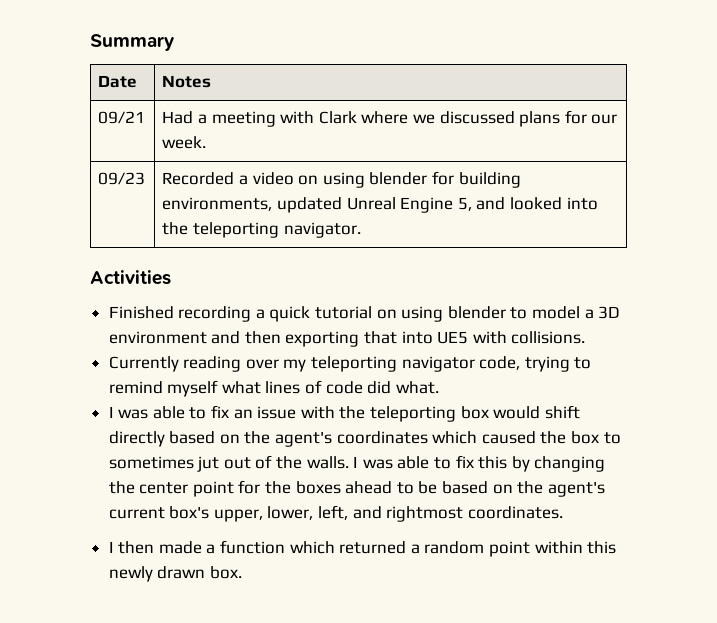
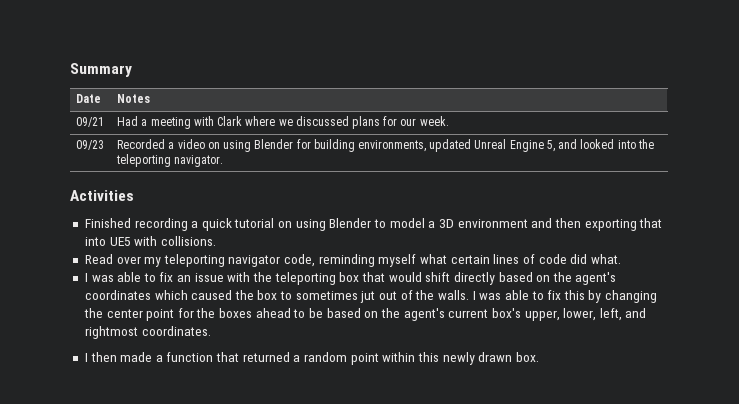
[369,172,428,185] blender -> [254,139,294,149] Blender
[447,306,506,319] blender -> [329,218,372,228] Blender
[108,356,242,372] Currently reading -> [84,254,113,264] Read
[524,356,592,372] [108,381,163,394] trying to remind -> [318,254,375,267] reminding
(261, 387) none -> [450,255,490,264] certain
(489, 412) none -> [361,272,385,282] that
[289,541,335,554] which -> [216,352,240,362] that

